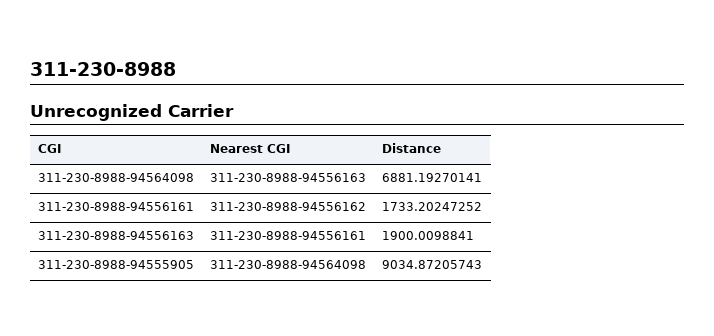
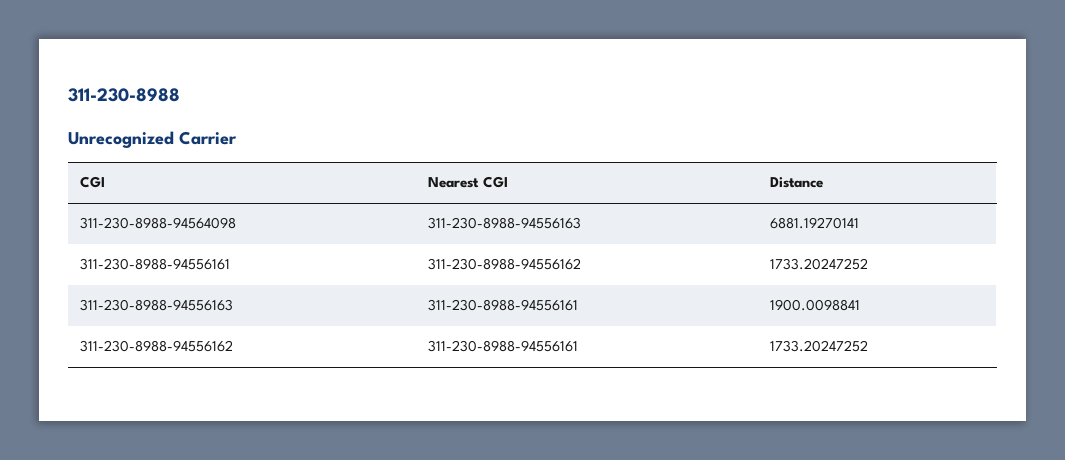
[37,260,194,269] [209,260,366,269] [381,260,482,269] 311-230-8988-94555905 | 311-230-8988-94564098 | 9034.87205743 -> [80,340,234,352] [428,340,579,352] [770,340,869,352] 311-230-8988-94556162 | 311-230-8988-94556161 | 1733.20247252

